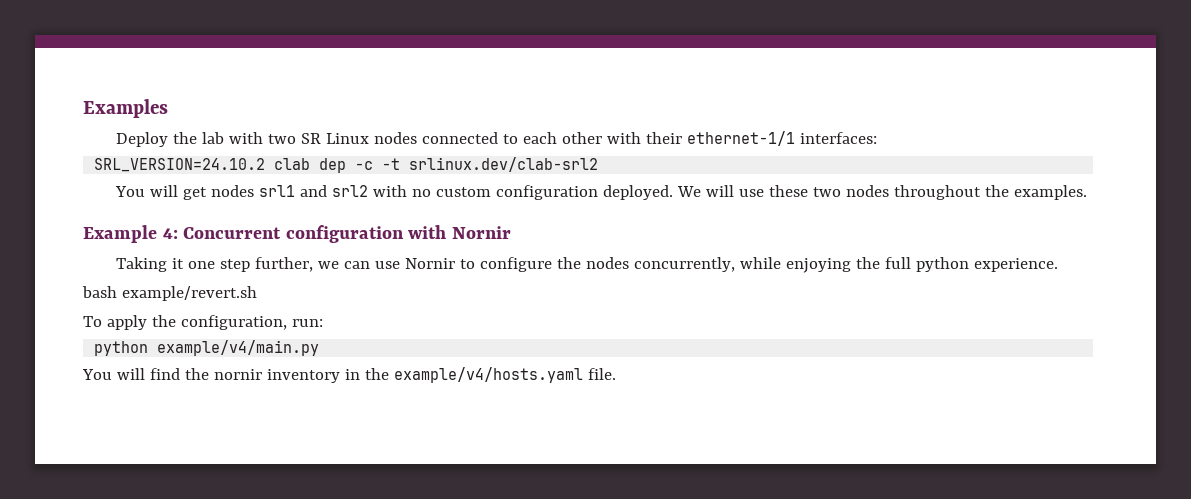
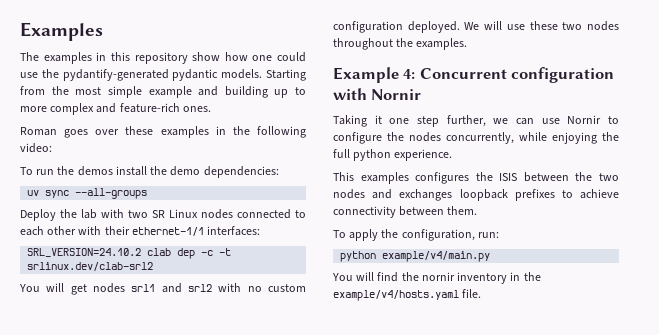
(168, 108) none -> [20,52,306,64] [20,69,307,81] [20,86,306,98] [20,103,211,115] [20,126,306,138] [20,143,52,153] [20,166,279,178] [27,188,148,199] // The examples in this repository show how one could use the pydantify-generated pydantic models. Starting from the most simple example and building up to more complex and feature-rich ones. // Roman goes over these examples in the following video: // To run the demos install the demo dependencies: // uv sync --all-groups
[82,286,257,301] bash example/revert.sh -> [333,172,619,184] [333,189,619,201] [333,206,478,218] This examples configures the ISIS between the two nodes and exchanges loopback prefixes to achieve connectivity between them.

